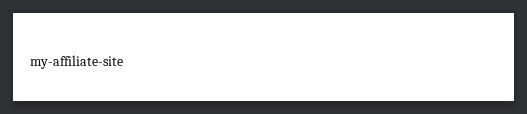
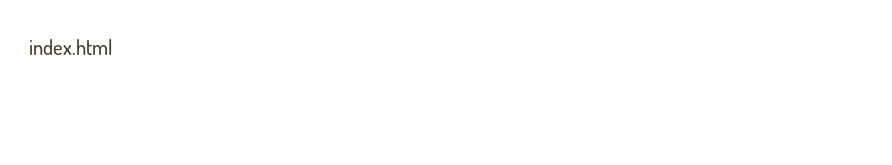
[30,55,123,69] my-affiliate-site -> [29,39,112,55] index.html

